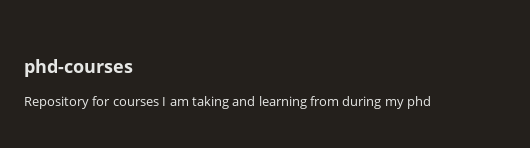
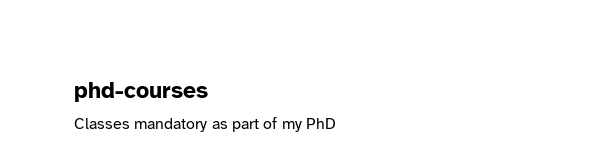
[24,96,432,109] Repository for courses I am taking and learning from during my phd -> [74,117,336,132] Classes mandatory as part of my PhD

